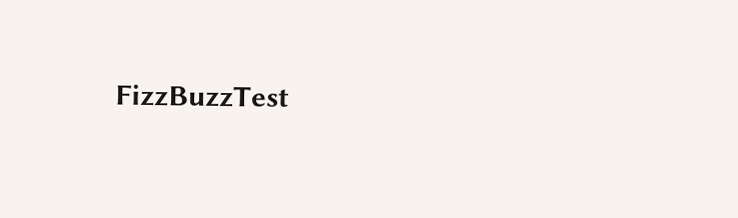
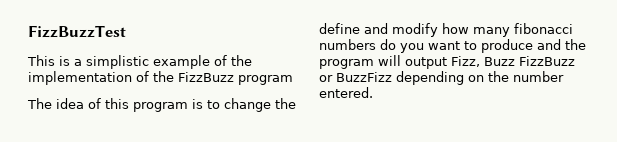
(290, 95) none -> [27,55,252,69] [28,71,293,85] [27,98,296,112] [319,23,573,37] [319,39,586,53] [319,55,575,69] [319,71,564,85] [319,87,373,98] // This is a simplistic example of the implementation of the FizzBuzz program // The idea of this program is to change the define and modify how many fibonacci numbers do you want to produce and the program will output Fizz, Buzz FizzBuzz or BuzzFizz depending on the number entered.

